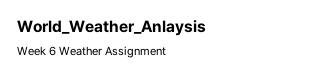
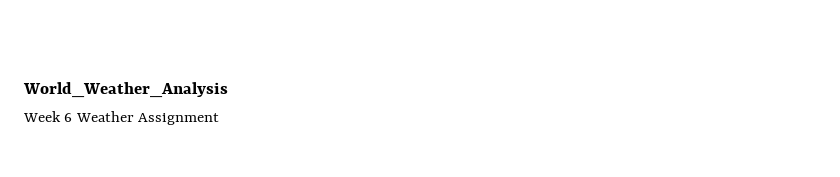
[17,20,206,36] World_Weather_Anlaysis -> [23,82,228,98] World_Weather_Analysis

